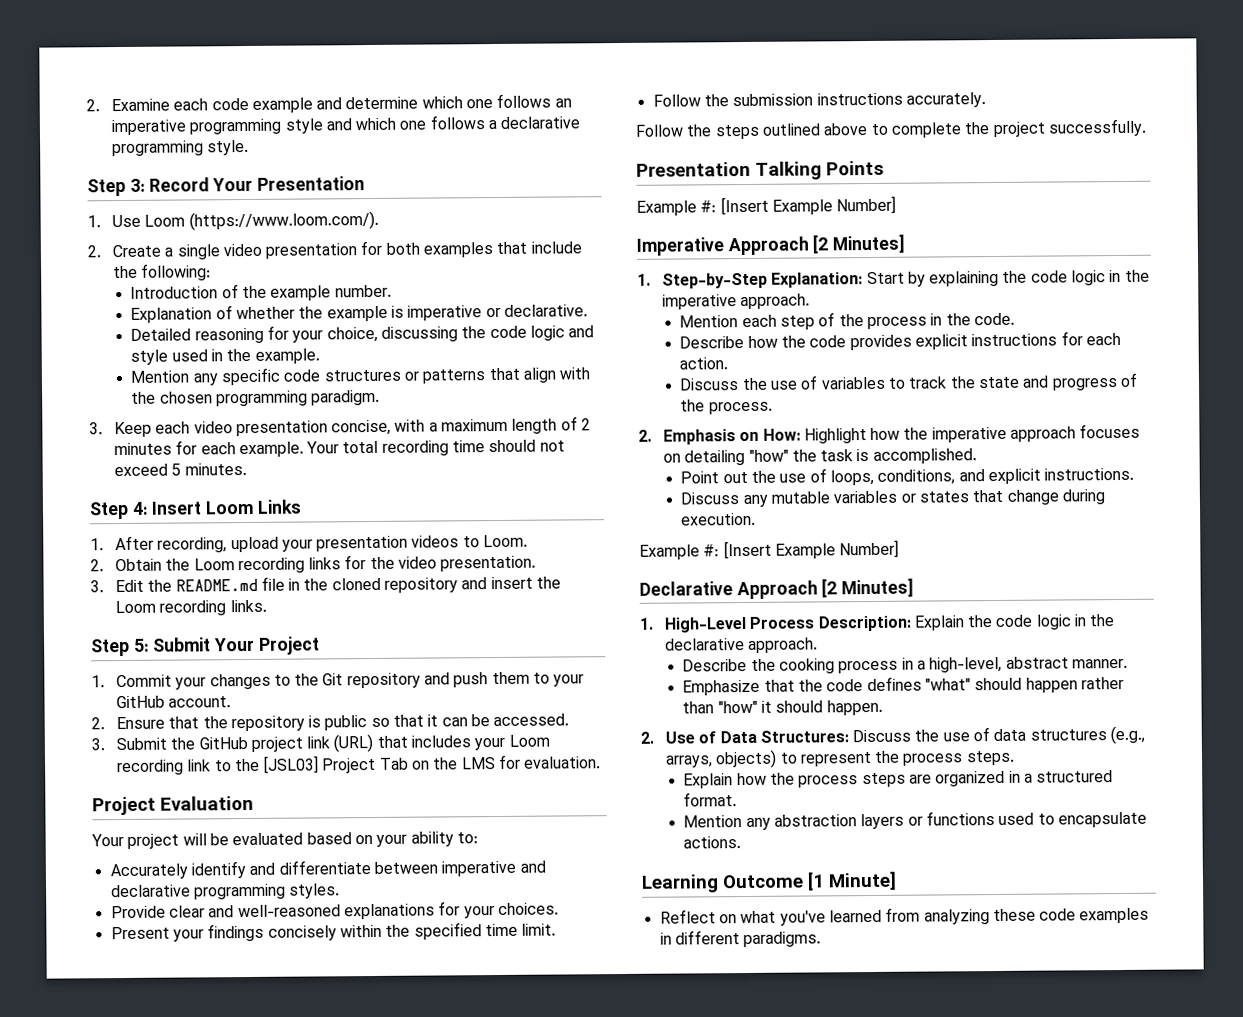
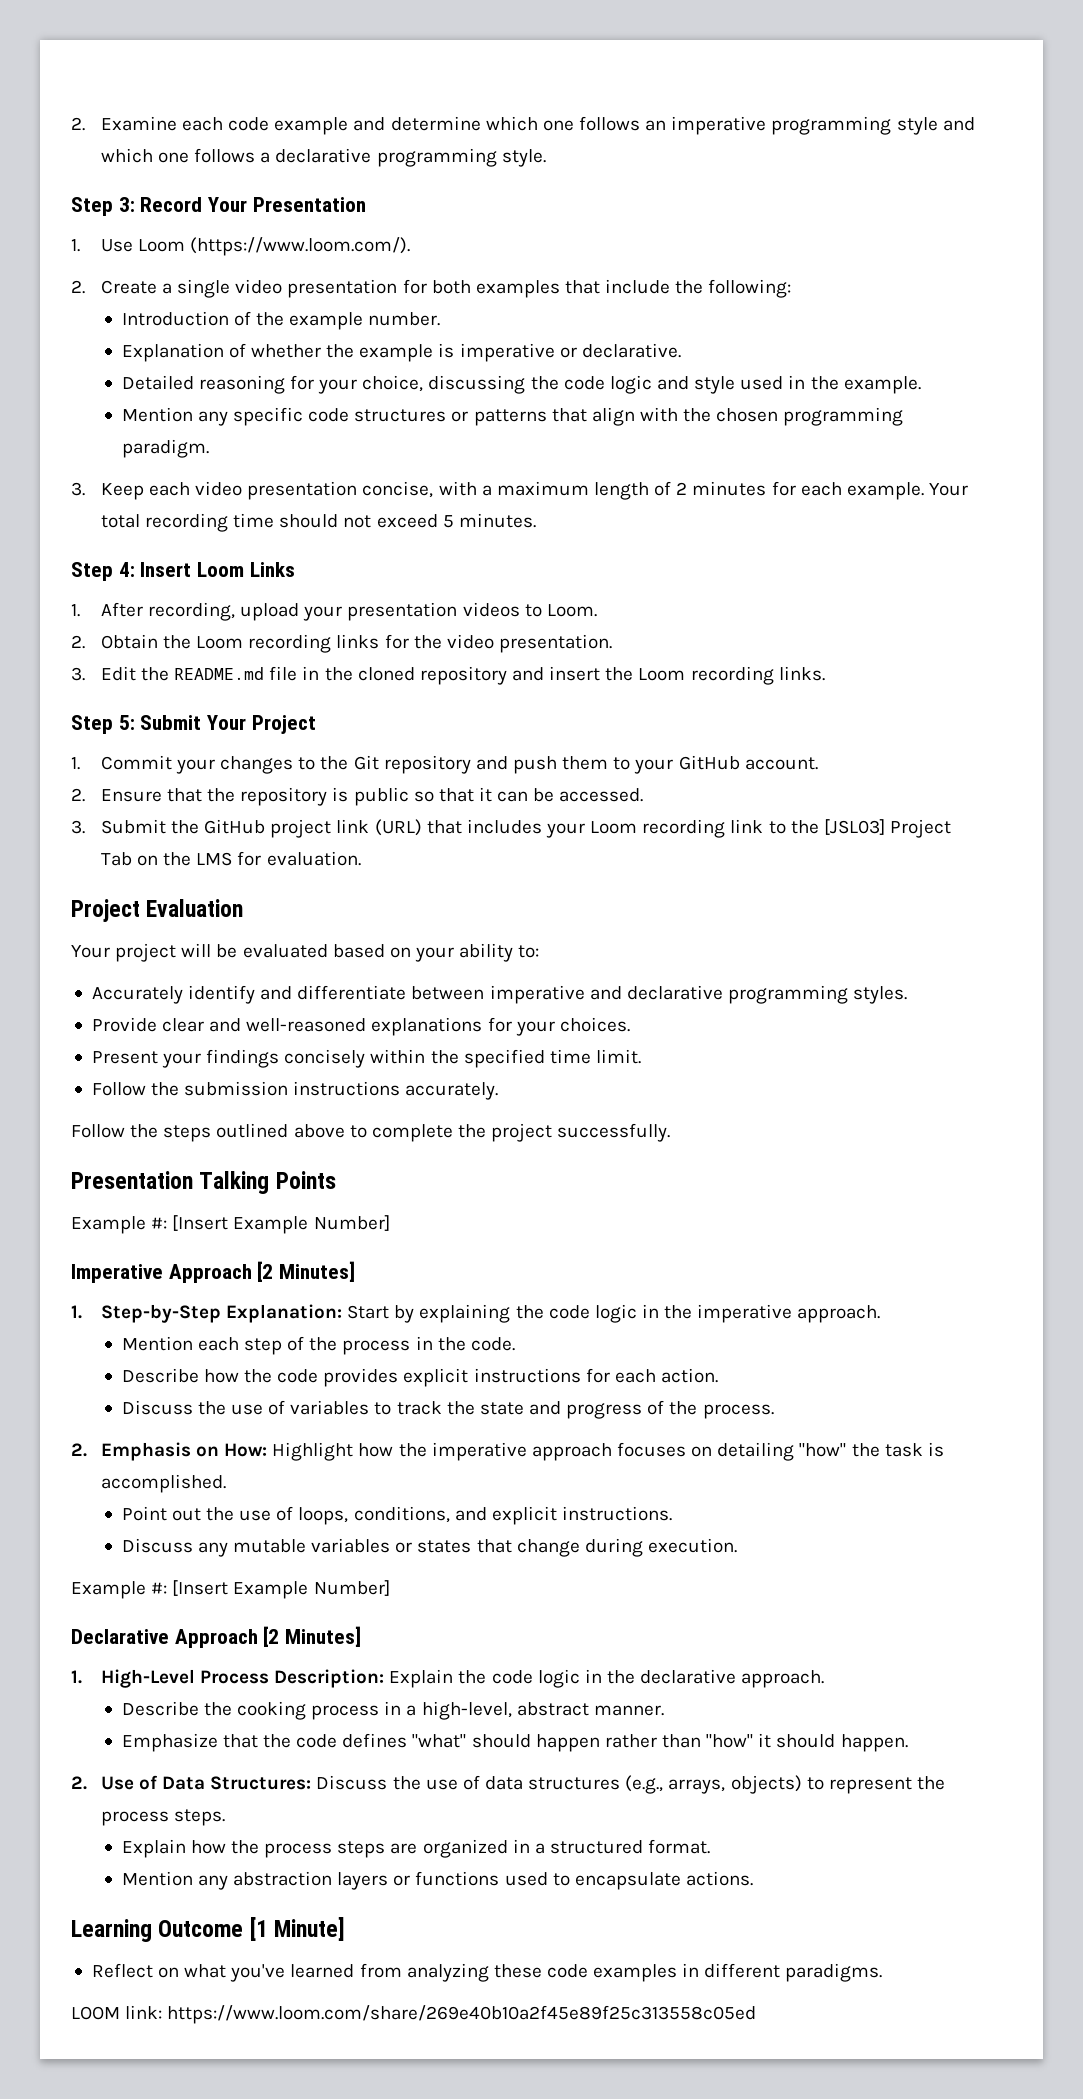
(822, 939) none -> [71,2005,757,2024] // LOOM link: https://www.loom.com/share/269e40b10a2f45e89f25c313558c05ed

